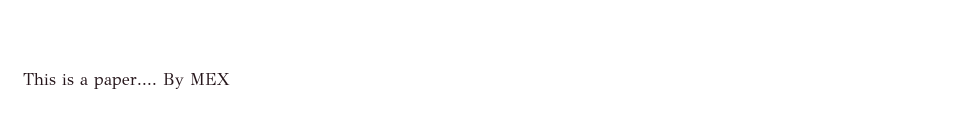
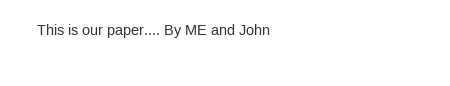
[80,77,88,85] a -> [82,26,103,35] our
[189,73,230,85] MEX -> [185,24,270,35] ME and John

